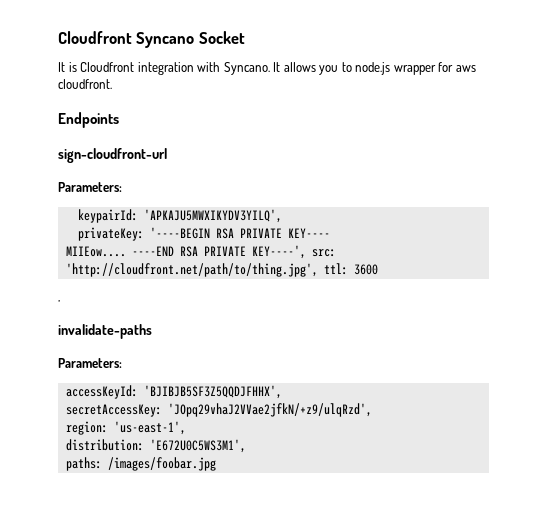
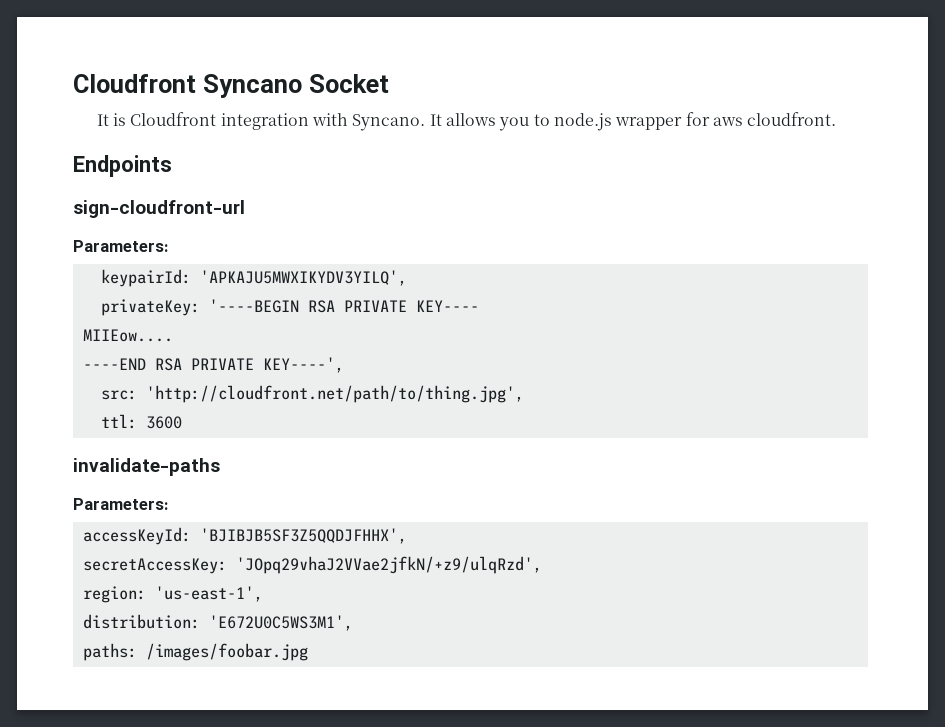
(126, 251) none -> (173, 335) //
(306, 252) none -> (344, 365) //
(318, 270) none -> (524, 394) //
[58,300,60,302] // , -> (182, 422) none

